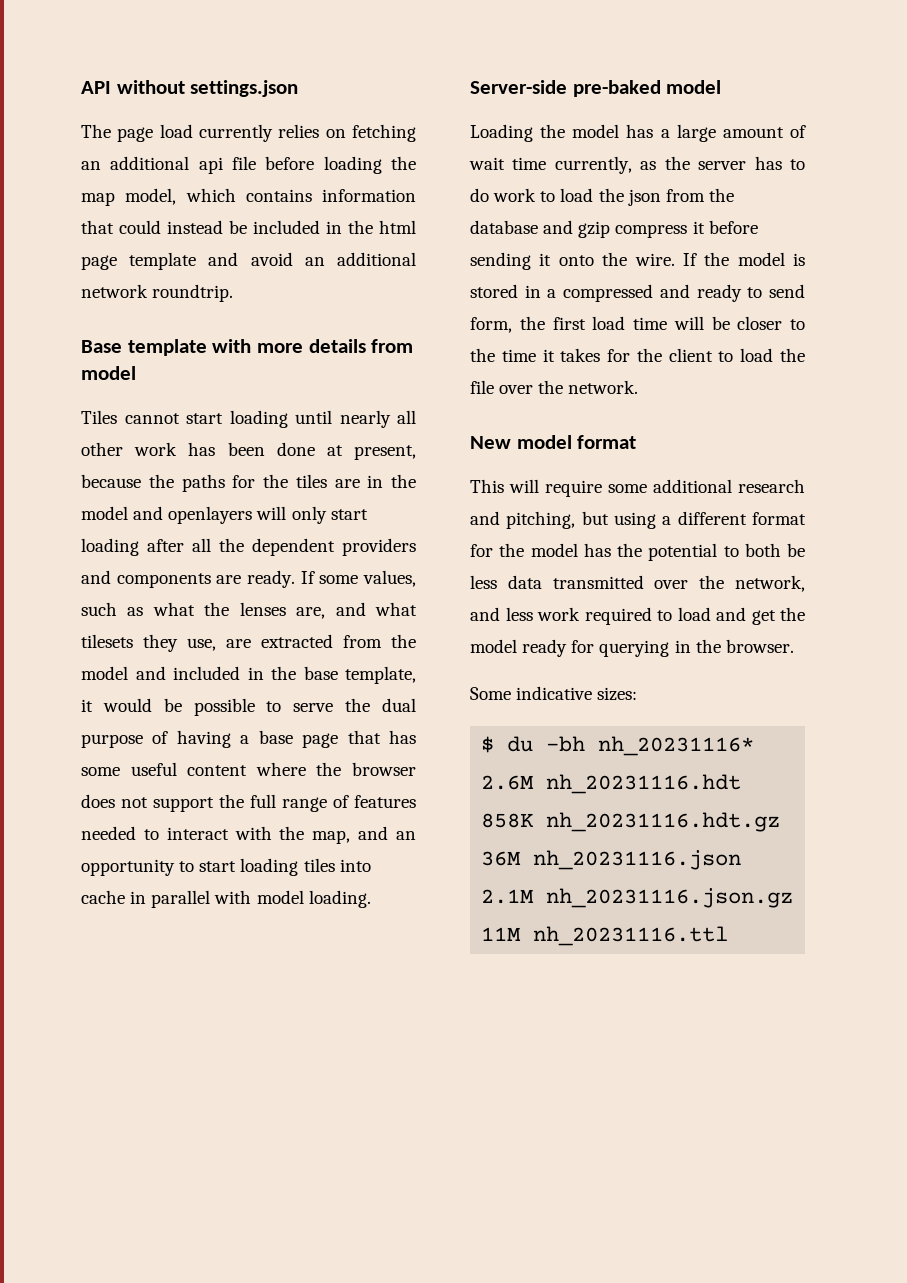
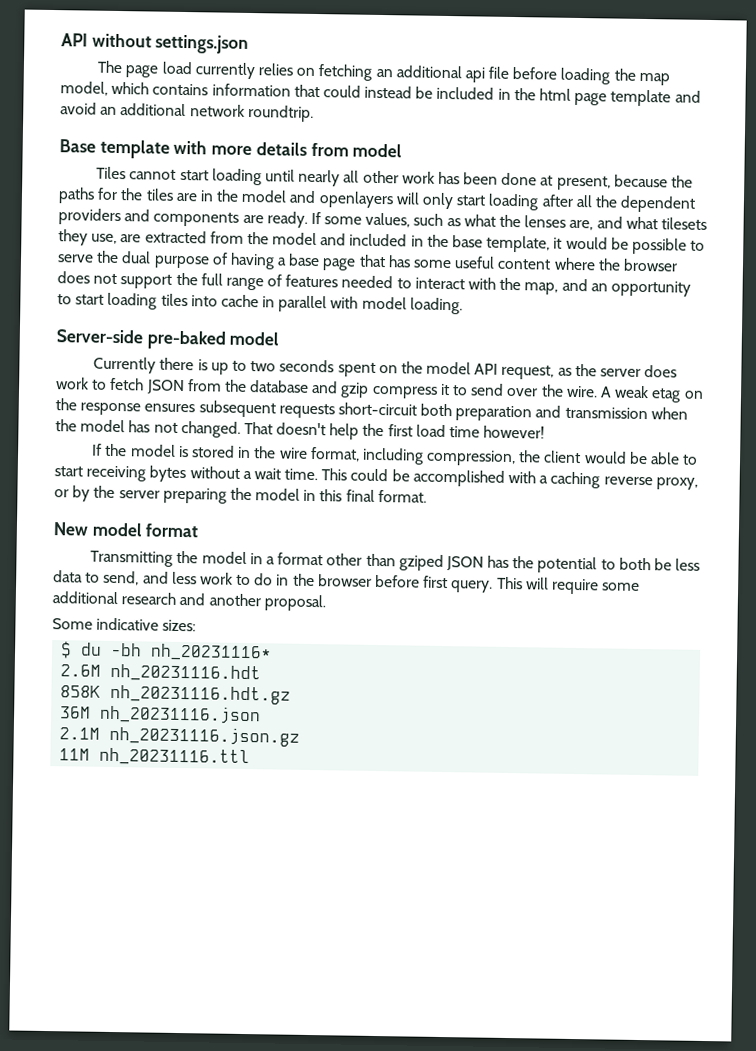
[470,124,806,142] [469,156,805,174] [470,188,661,206] Loading the model has a large amount of wait time currently, as the server has to do work to load the json -> [93,356,678,380] [56,377,185,395] Currently there is up to two seconds spent on the model API request, as the server does work to fetch JSON
[708,220,758,234] [470,252,675,270] before sending it onto the wire. -> [452,383,704,403] [55,398,688,422] [55,419,546,440] to send over the wire. A weak etag on the response ensures subsequent requests short-circuit both preparation and transmission when the model has not changed. That doesn't help the first load time however! //
[547,284,805,302] [470,316,805,333] [470,348,805,362] [470,380,639,394] [470,435,637,449] [470,479,805,497] [470,511,806,529] [470,543,578,557] a compressed and ready to send form, the first load time will be closer to the time it takes for the client to load the file over the network. // New model format // This will require some additional research and pitching, but using a different format for the model -> [254,446,699,467] [54,465,698,490] [54,485,427,504] [53,522,199,538] [90,550,484,571] the wire format, including compression, the client would be able to start receiving bytes without a wait time. This could be accomplished with a caching reverse proxy, or by the server preparing the model in this final format. // New model format // Transmitting the model in a format other than gziped JSON
[552,575,805,592] [470,607,805,625] [470,639,794,657] transmitted over the network, and less work required to load and get the model ready for querying in the browser. -> [85,570,641,595] [52,591,326,612] to send, and less work to do in the browser before first query. This will require some additional research and another proposal.

